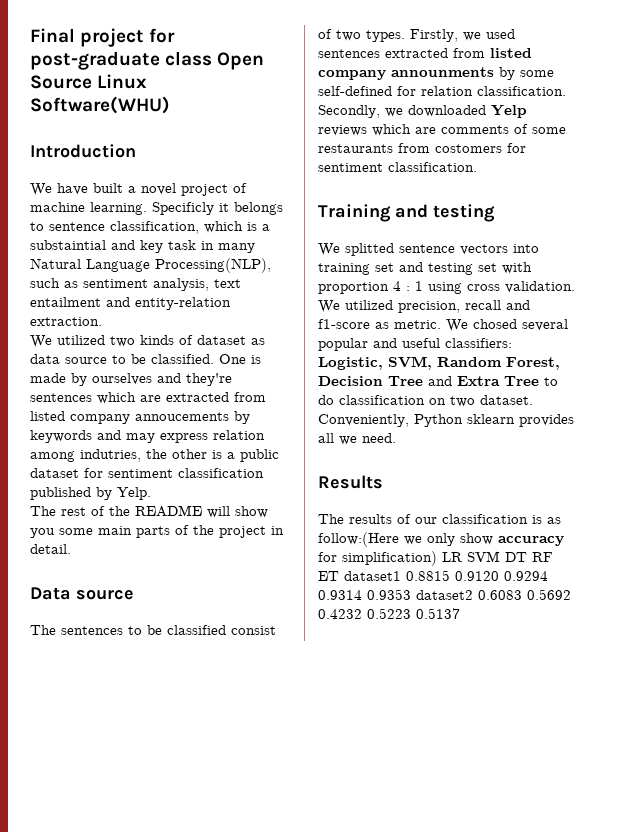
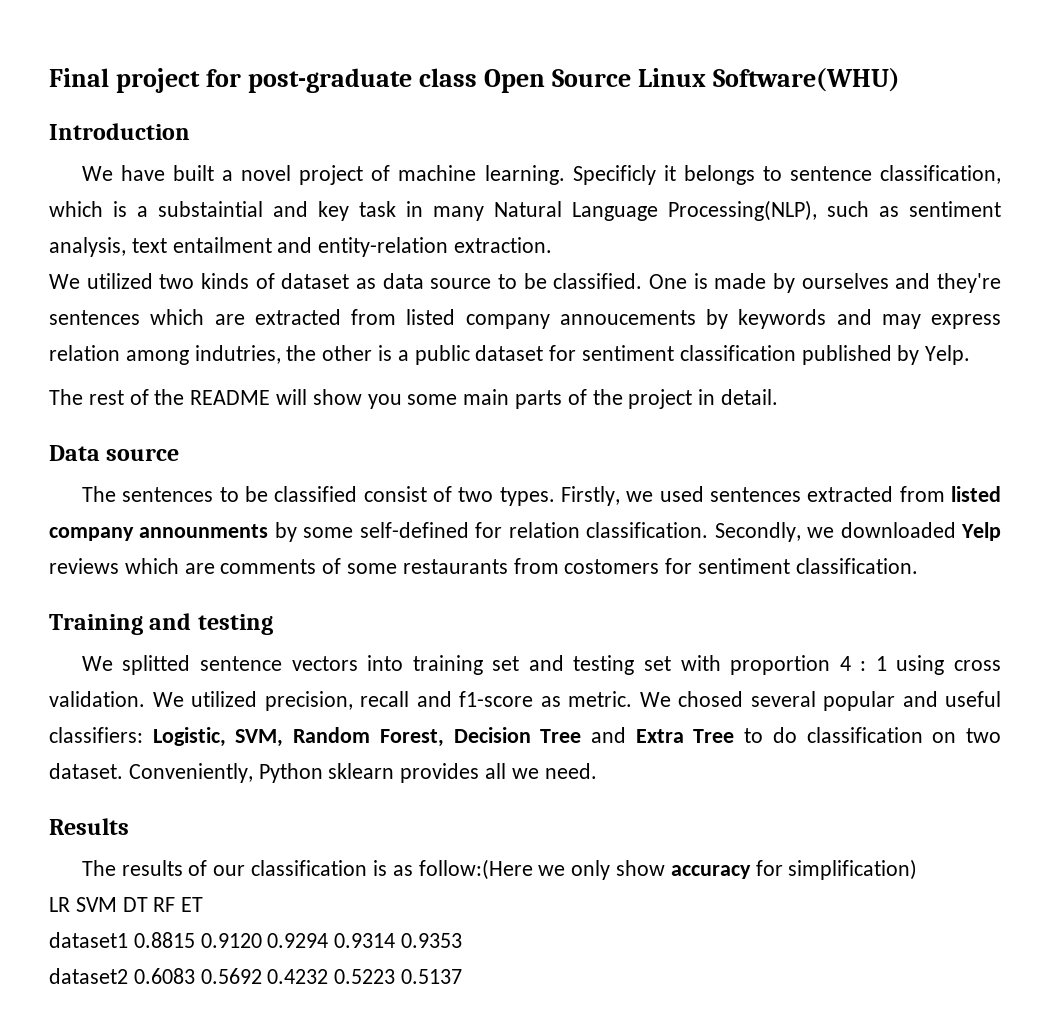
(437, 558) none -> (918, 869) //
(339, 576) none -> (204, 904) //
(411, 594) none -> (463, 940) //

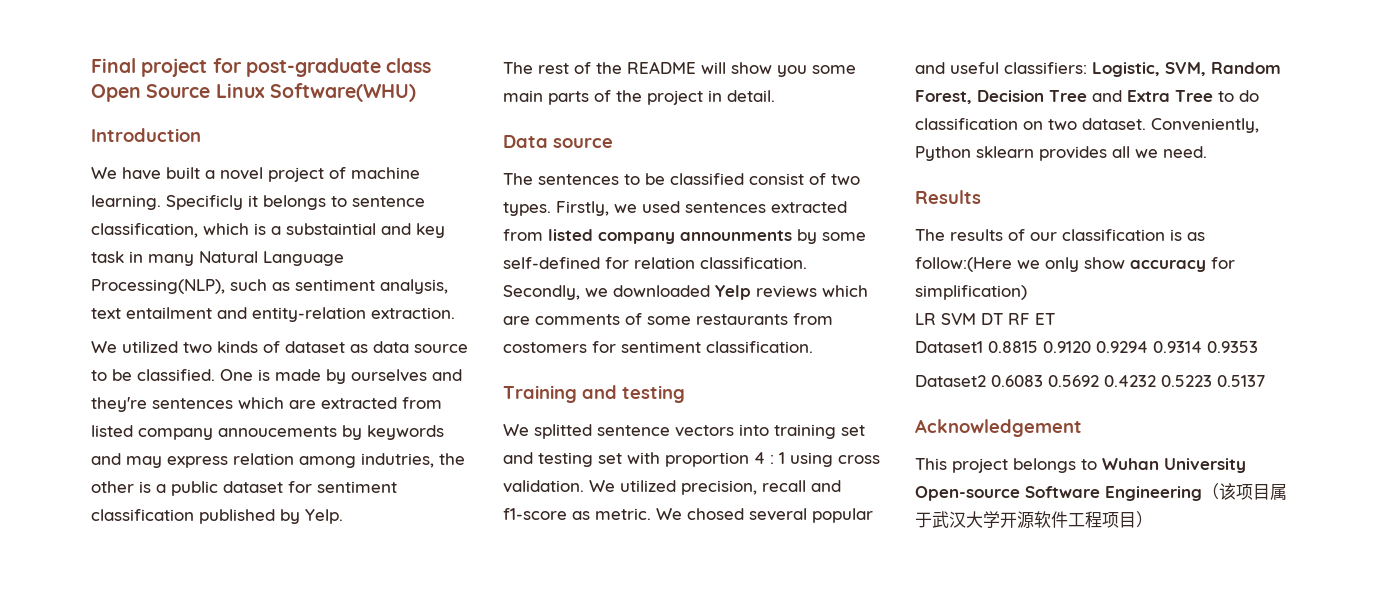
[49,932,128,948] dataset1 -> [915,341,983,353] Dataset1
[49,968,128,984] dataset2 -> [915,375,986,387] Dataset2
(463, 976) none -> [915,419,1082,437] [915,458,1246,473] [915,483,1287,501] [915,511,1153,529] // Acknowledgement // This project belongs to Wuhan University Open-source Software Engineering（该项目属于武汉大学开源软件工程项目）

